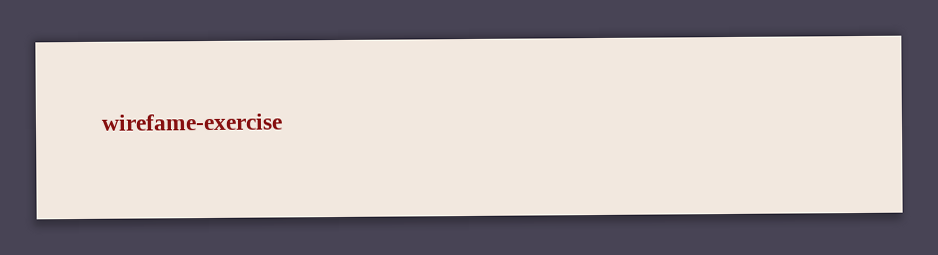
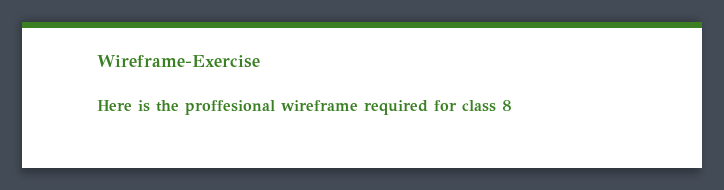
[101,113,283,131] wirefame-exercise -> [97,55,260,68] [97,100,512,115] Wireframe-Exercise // Here is the proffesional wireframe required for class 8

